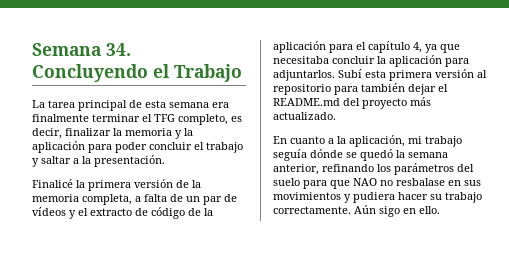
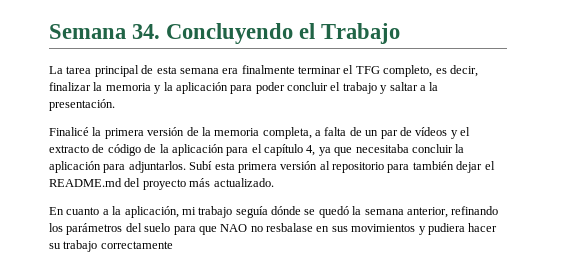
[273,205,440,217] correctamente. Aún sigo en ello. -> [100,241,173,249] correctamente

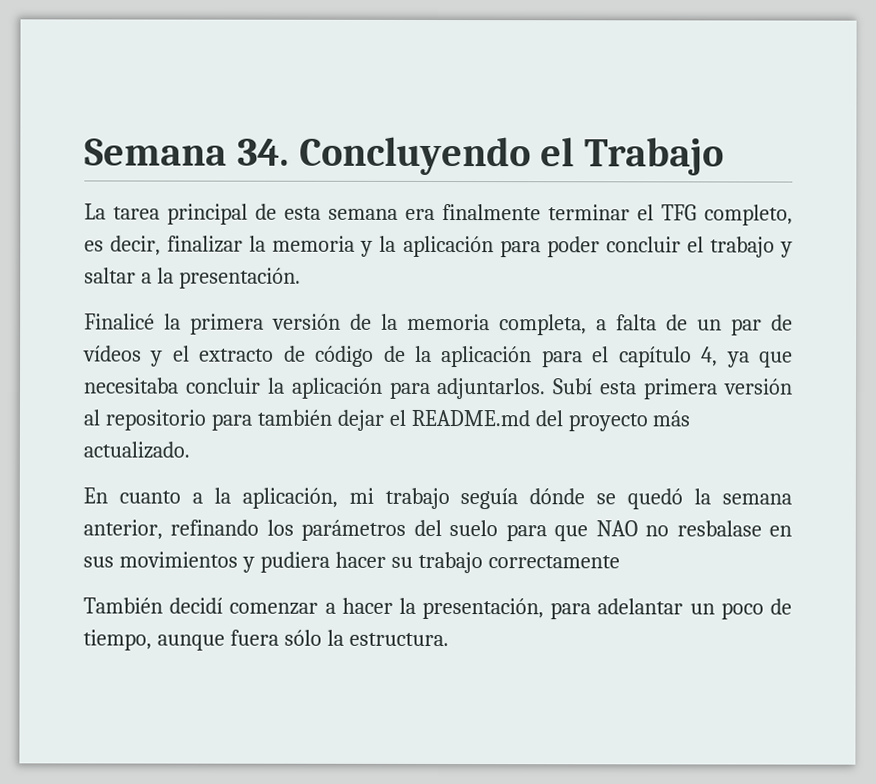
(173, 245) none -> [83,597,792,620] [83,629,449,651] // También decidí comenzar a hacer la presentación, para adelantar un poco de tiempo, aunque fuera sólo la estructura.

